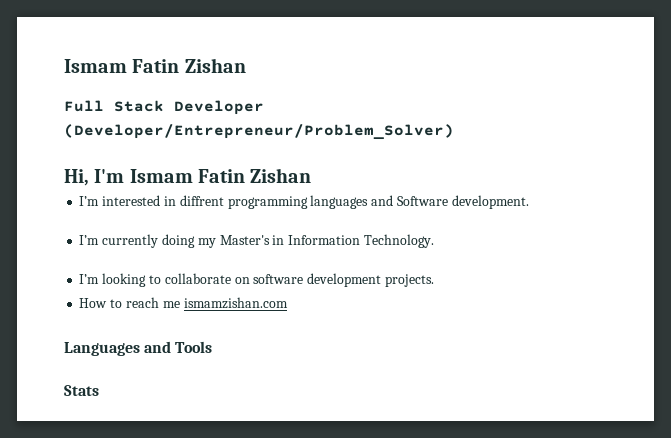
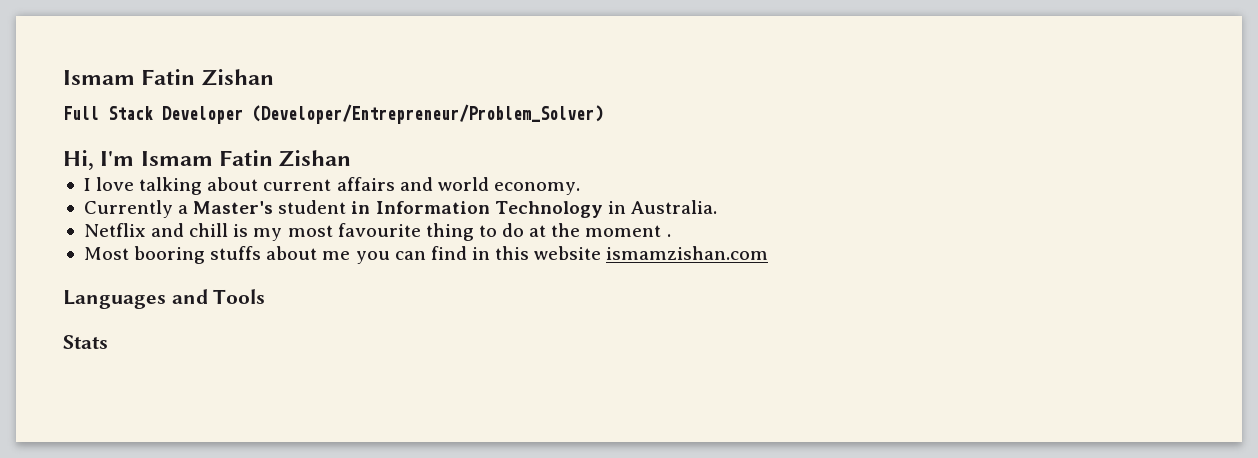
[79,195,529,209] [79,234,434,248] [79,273,434,287] [79,297,180,308] I’m interested in diffrent programming languages and Software development. // I’m currently doing my Master's in Information Technology. // I’m looking to collaborate on software development projects. // How to reach me -> [83,177,580,195] [83,200,717,218] [83,223,671,241] [83,246,602,264] I love talking about current affairs and world economy. // Currently a Master's student in Information Technology in Australia. // Netflix and chill is my most favourite thing to do at the moment . // Most booring stuffs about me you can find in this website

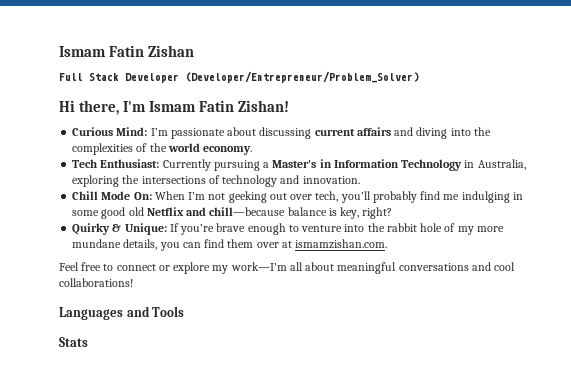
[63,150,94,170] Hi, -> [59,100,120,115] Hi there,
[279,150,352,167] [83,177,580,195] [83,200,173,218] Zishan // I love talking about current affairs and world economy. // Currently -> [238,100,290,112] [72,127,491,139] [72,143,253,155] [72,159,260,171] Zishan! // Curious Mind: I’m passionate about discussing current affairs and diving into the complexities of the world economy. // Tech Enthusiast: Currently pursuing
[278,200,347,214] student -> (317, 164) none
[630,200,717,214] [83,223,671,241] [83,246,769,264] Australia. // Netflix and chill is my most favourite thing to do at the moment . // Most booring stuffs about me you can find in this website ismamzishan.com -> [477,159,526,170] [72,175,360,187] [72,191,523,203] [72,207,393,219] [72,223,504,235] [72,239,388,251] [59,262,516,274] [59,278,133,287] Australia, exploring the intersections of technology and innovation. // Chill Mode On: When I’m not geeking out over tech, you’ll probably find me indulging in some good old Netflix and chill—because balance is key, right? // Quirky & Unique: If you’re brave enough to venture into the rabbit hole of my more mundane details, you can find them over at ismamzishan.com. // Feel free to connect or explore my work—I'm all about meaningful conversations and cool collaborations!

